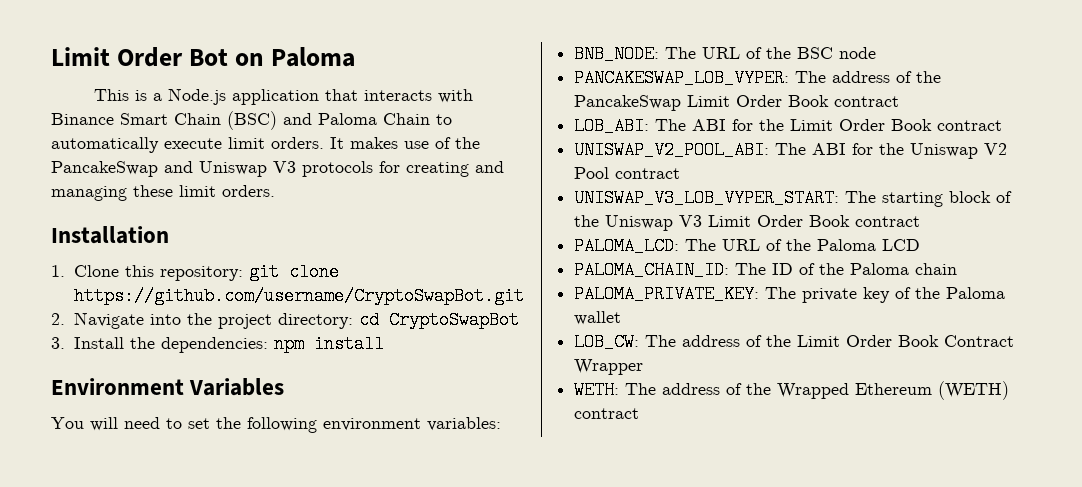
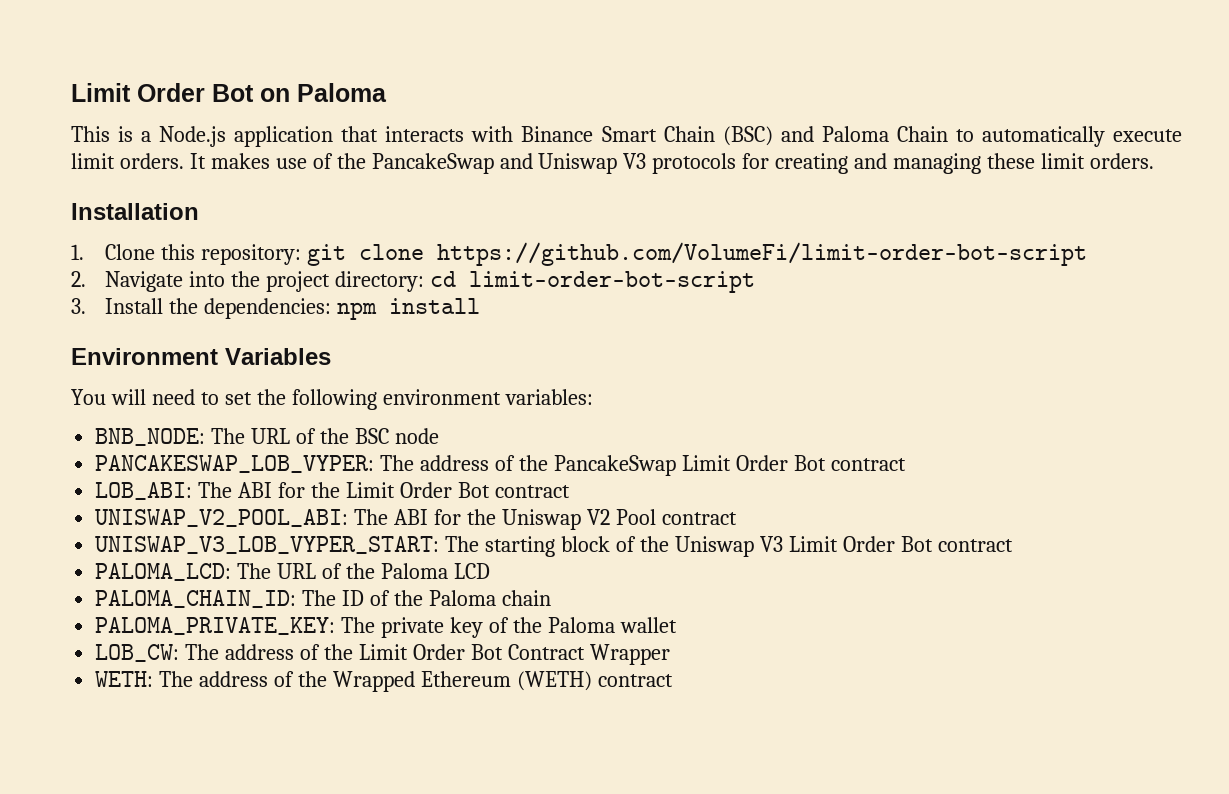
[73,287,524,305] https://github.com/username/CryptoSwapBot.git -> [436,242,1087,266] https://github.com/VolumeFi/limit-order-bot-script
[388,311,519,329] CryptoSwapBot -> [468,271,755,293] limit-order-bot-script
[788,95,830,107] Book -> [793,455,826,471] Bot
[891,119,933,131] Book -> [457,482,490,498] Bot
[809,215,851,227] Book -> [900,536,933,552] Bot
[898,335,940,347] Book -> [470,644,503,660] Bot

